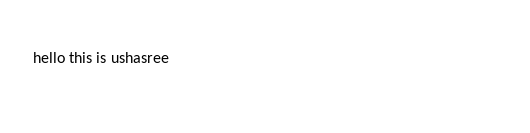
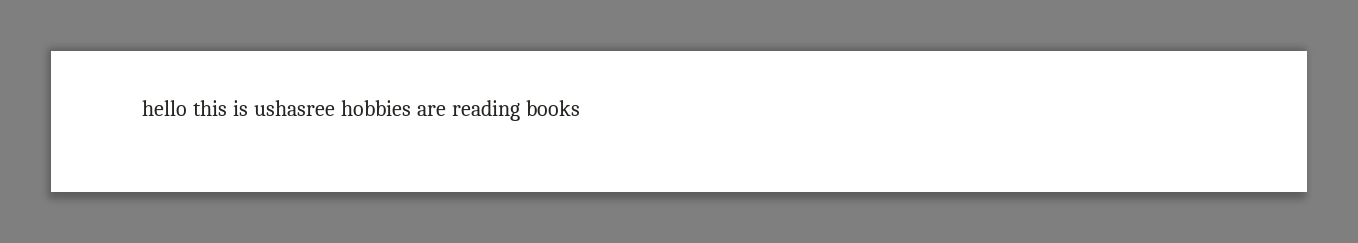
(169, 57) none -> [340,100,580,121] hobbies are reading books

